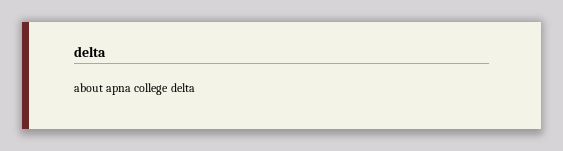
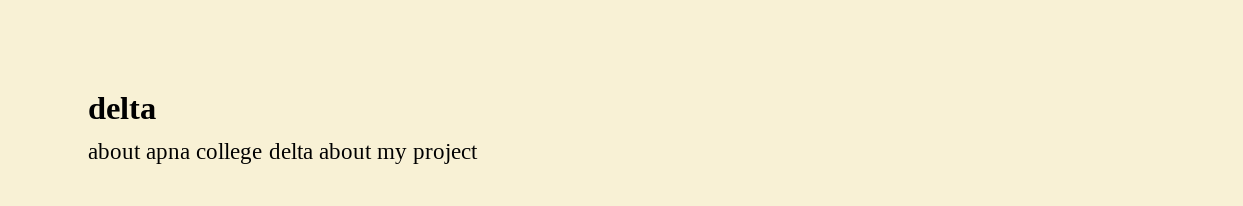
(195, 87) none -> [318,143,479,164] about my project

